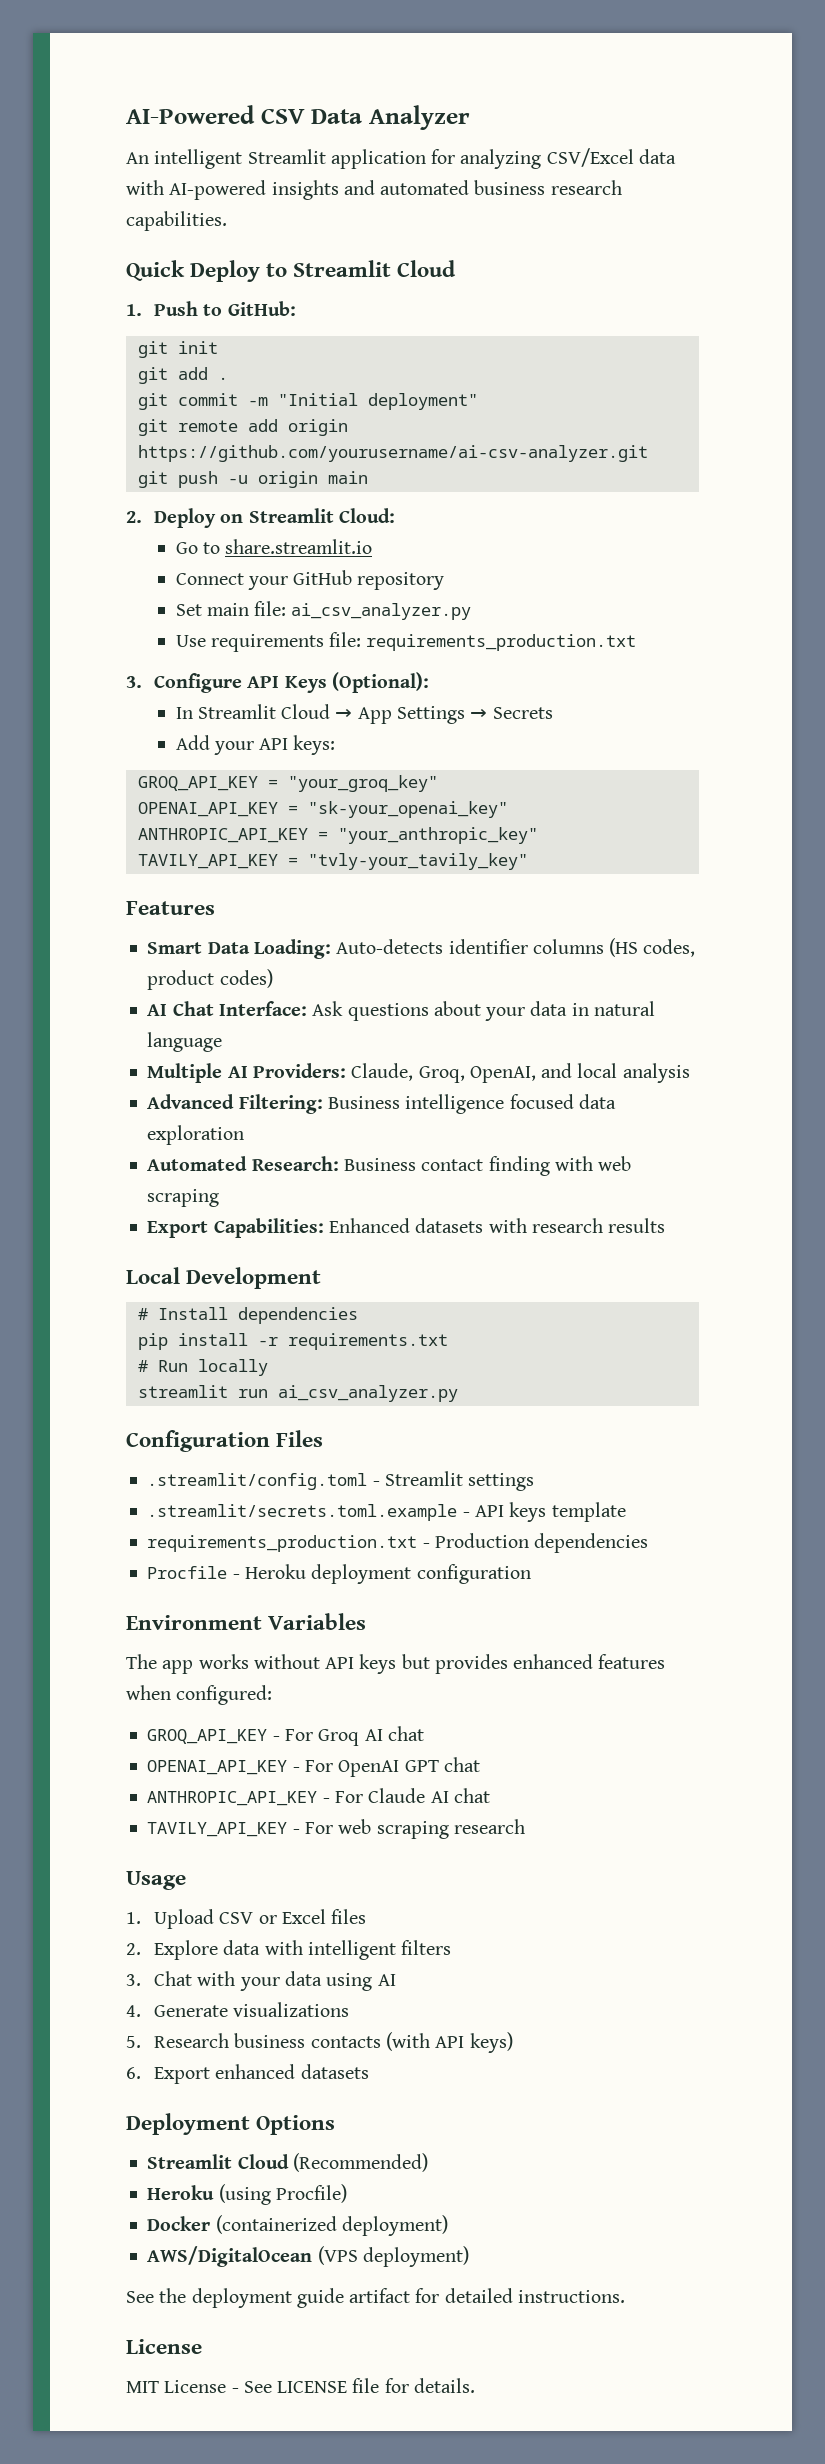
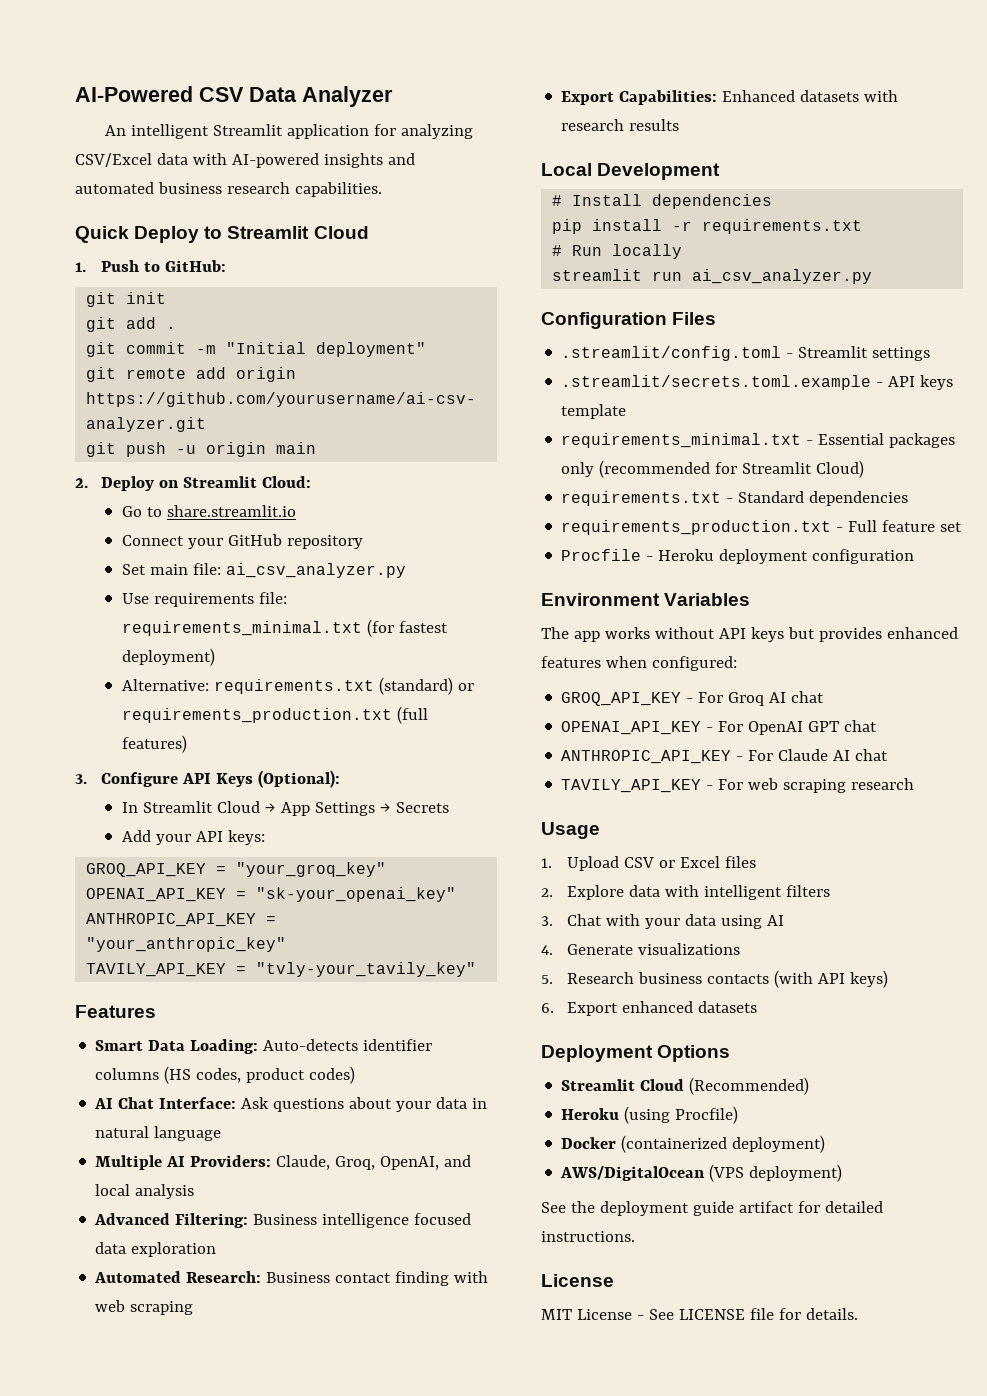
[366,634,637,651] requirements_production.txt -> [121,619,448,637] [121,648,215,666] [121,677,474,695] [121,706,428,724] [121,735,187,753] requirements_minimal.txt (for fastest deployment) // Alternative: requirements.txt (standard) or requirements_production.txt (full features)
(626, 1512) none -> [561,433,956,448] [561,460,865,478] [561,491,909,506] // requirements_minimal.txt - Essential packages only (recommended for Streamlit Cloud) // requirements.txt - Standard dependencies
[434,1533,649,1553] Production dependencies -> [848,520,963,532] Full feature set

